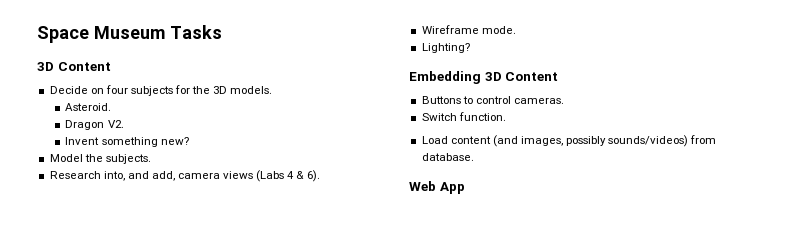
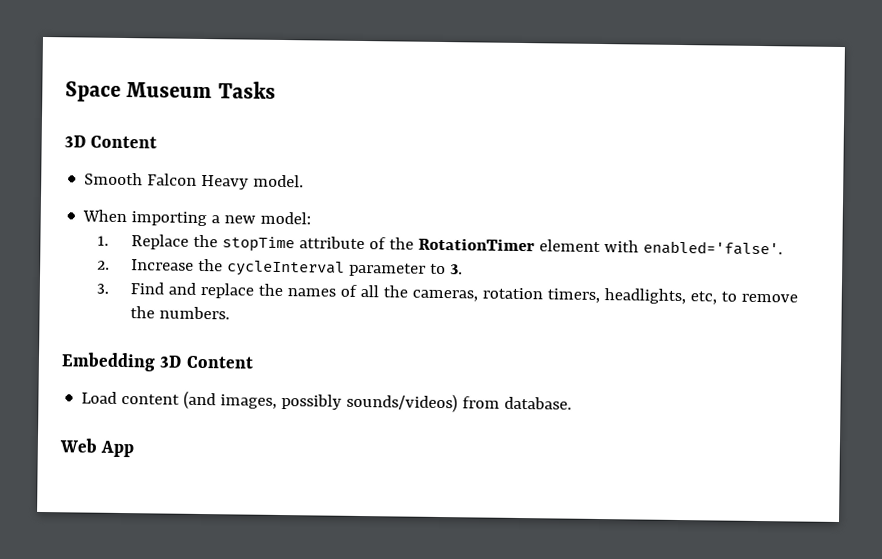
[49,85,273,96] [65,103,112,111] [65,120,124,130] [65,137,189,147] [49,154,151,164] [49,170,320,182] [421,25,516,34] [421,43,470,53] [409,71,559,84] [421,96,564,104] [421,112,506,121] Decide on four subjects for the 3D models. // Asteroid. // Dragon V2. // Invent something new? // Model the subjects. // Research into, and add, camera views (Labs 4 & 6). // Wireframe mode. // Lighting? // Embedding 3D Content // Buttons to control cameras. // Switch function. -> [84,172,305,190] [82,209,312,227] [97,234,784,256] [97,258,464,277] [96,282,799,305] [130,306,231,320] [61,352,254,372] Smooth Falcon Heavy model. // When importing a new model: // 1. Replace the stopTime attribute of the RotationTimer element with enabled='false'. // 2. Increase the cycleInterval parameter to 3. // 3. Find and replace the names of all the cameras, rotation timers, headlights, etc, to remove the numbers. // Embedding 3D Content

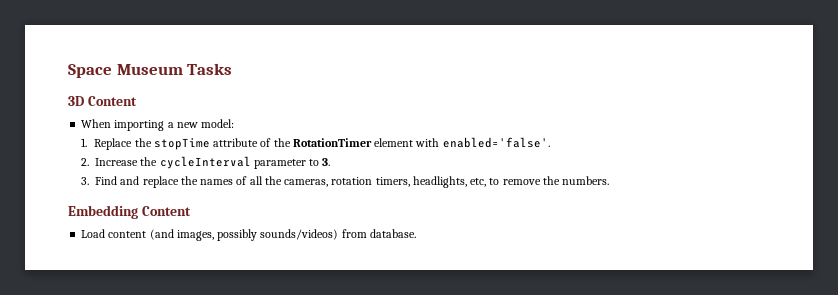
[84,172,305,190] // Smooth Falcon Heavy model. -> (137, 101) none
[159,355,183,368] 3D -> (138, 212) none
[59,438,135,458] // Web App -> (416, 233) none

